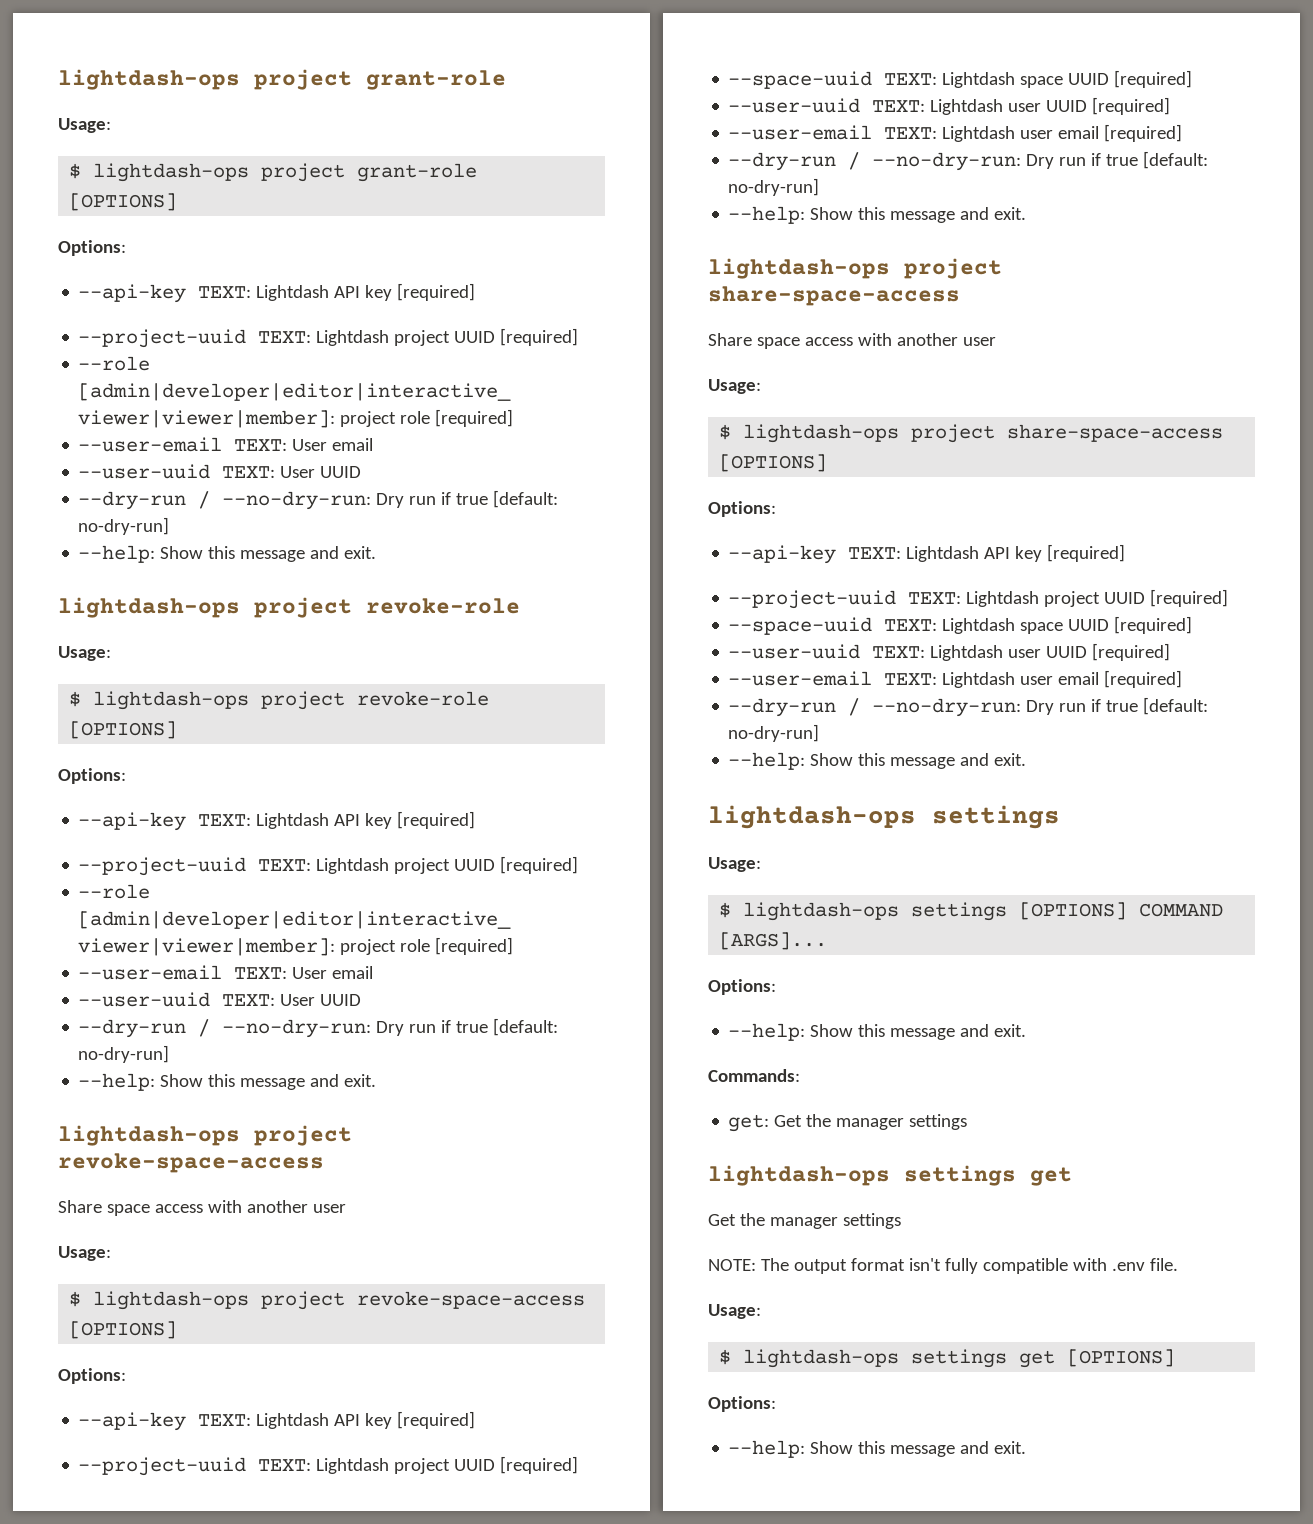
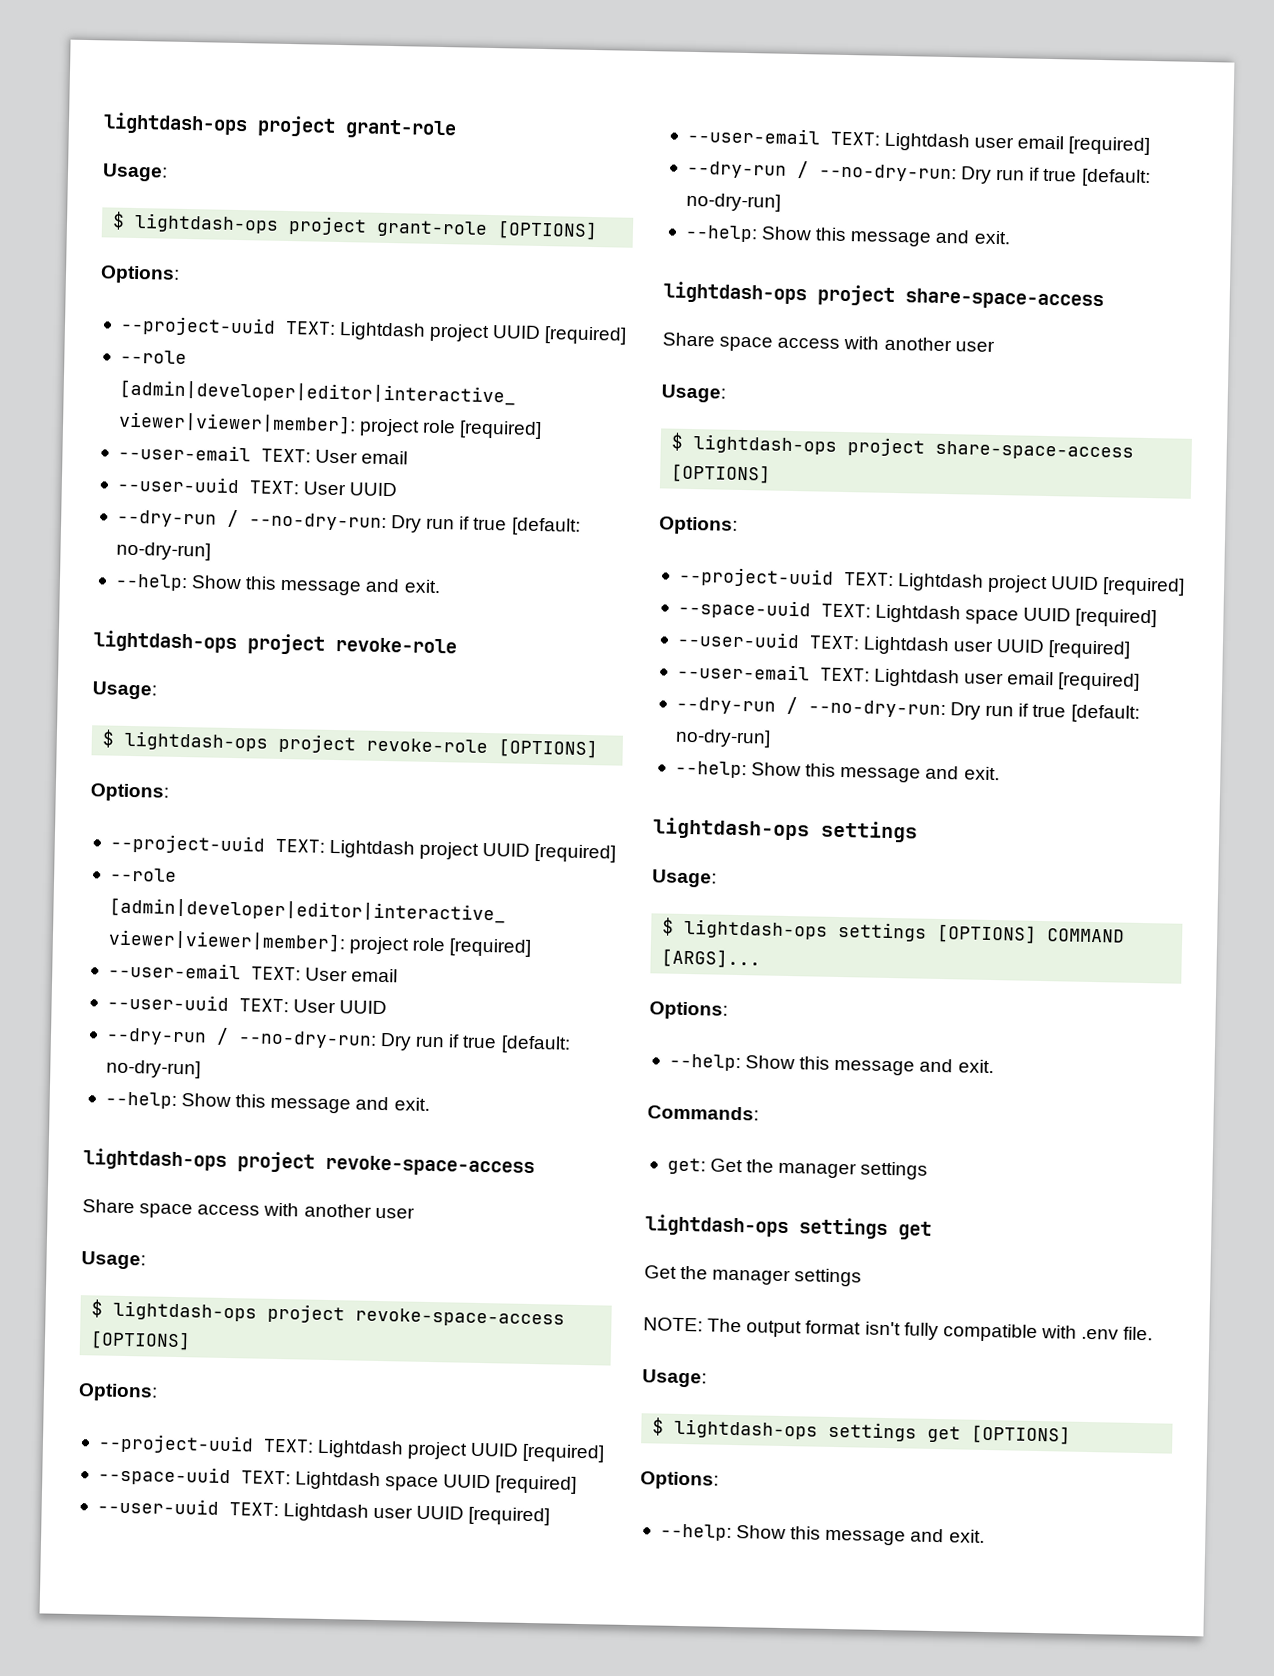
[78,283,476,303] // --api-key TEXT: Lightdash API key [required] -> (180, 274) none
[78,811,476,831] // --api-key TEXT: Lightdash API key [required] -> (169, 792) none
[78,1411,476,1431] // --api-key TEXT: Lightdash API key [required] -> (158, 1392) none
[728,544,1126,564] // --api-key TEXT: Lightdash API key [required] -> (738, 525) none

